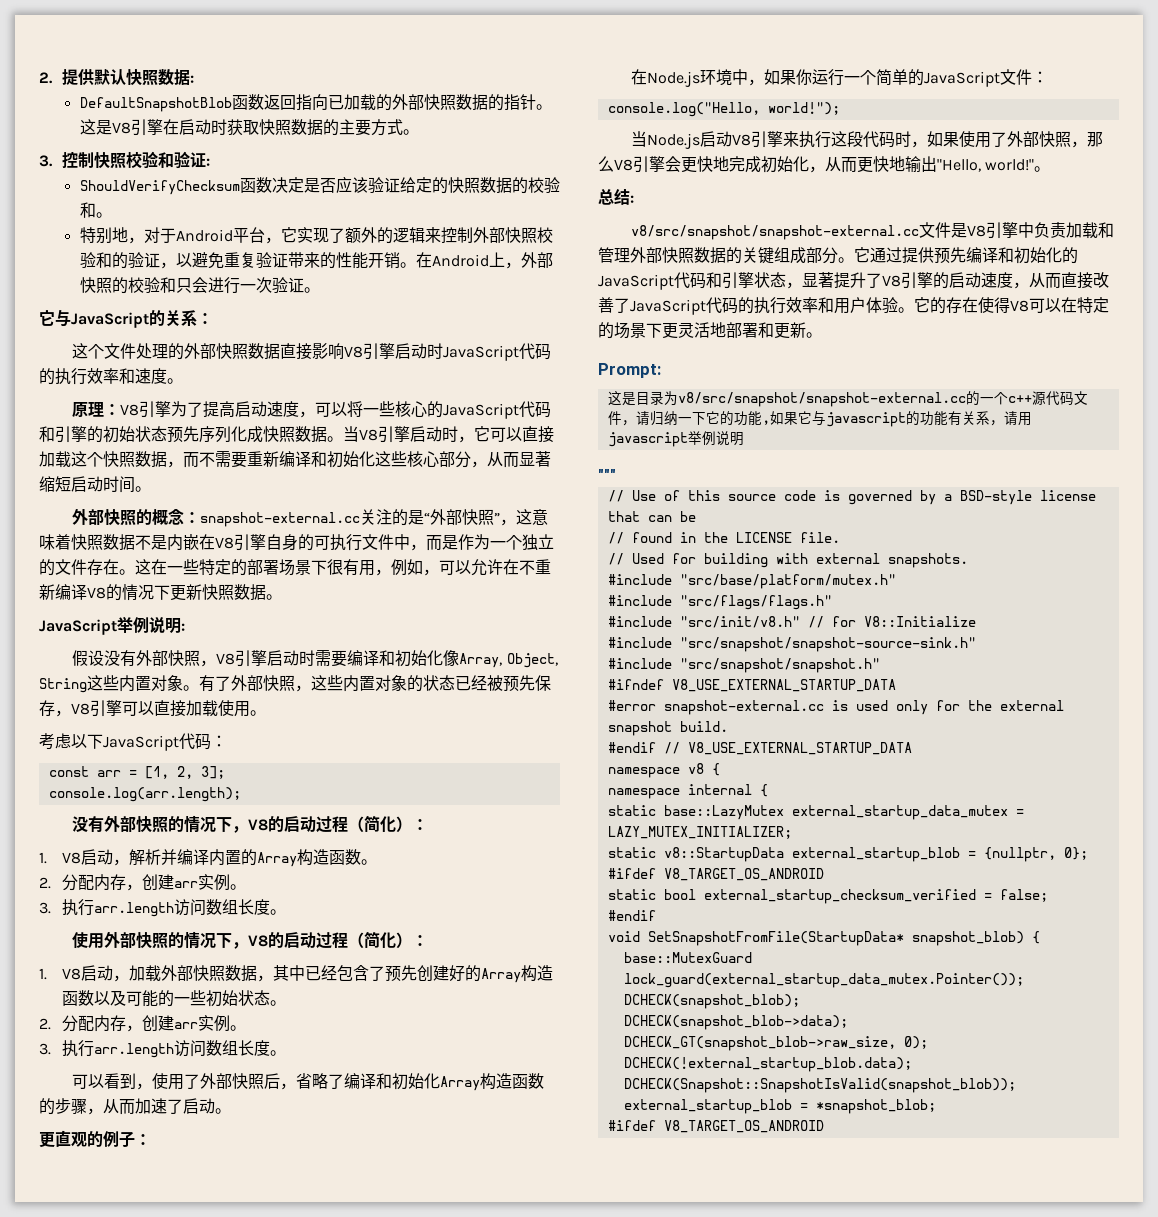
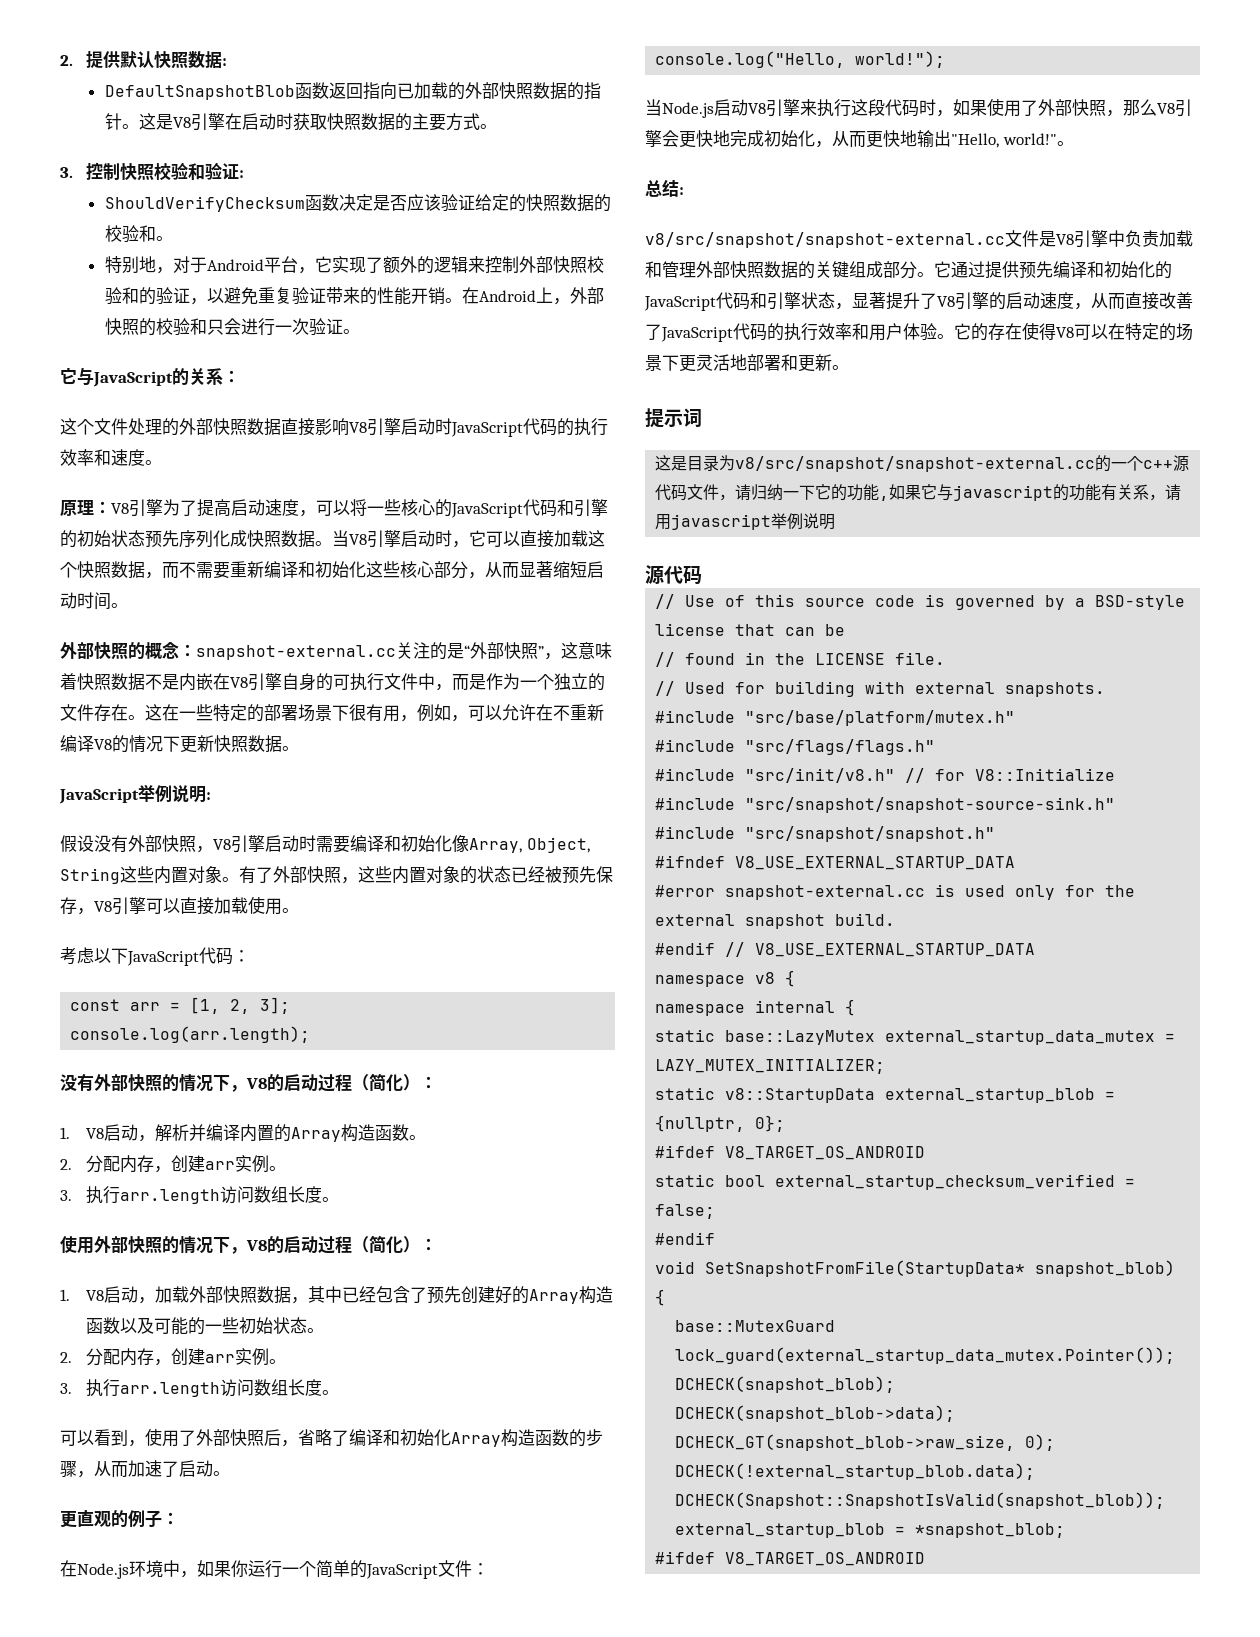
[598,363,661,378] Prompt: -> [645,408,702,428] 提示词
[598,469,616,481] """ -> [645,565,702,584] 源代码

